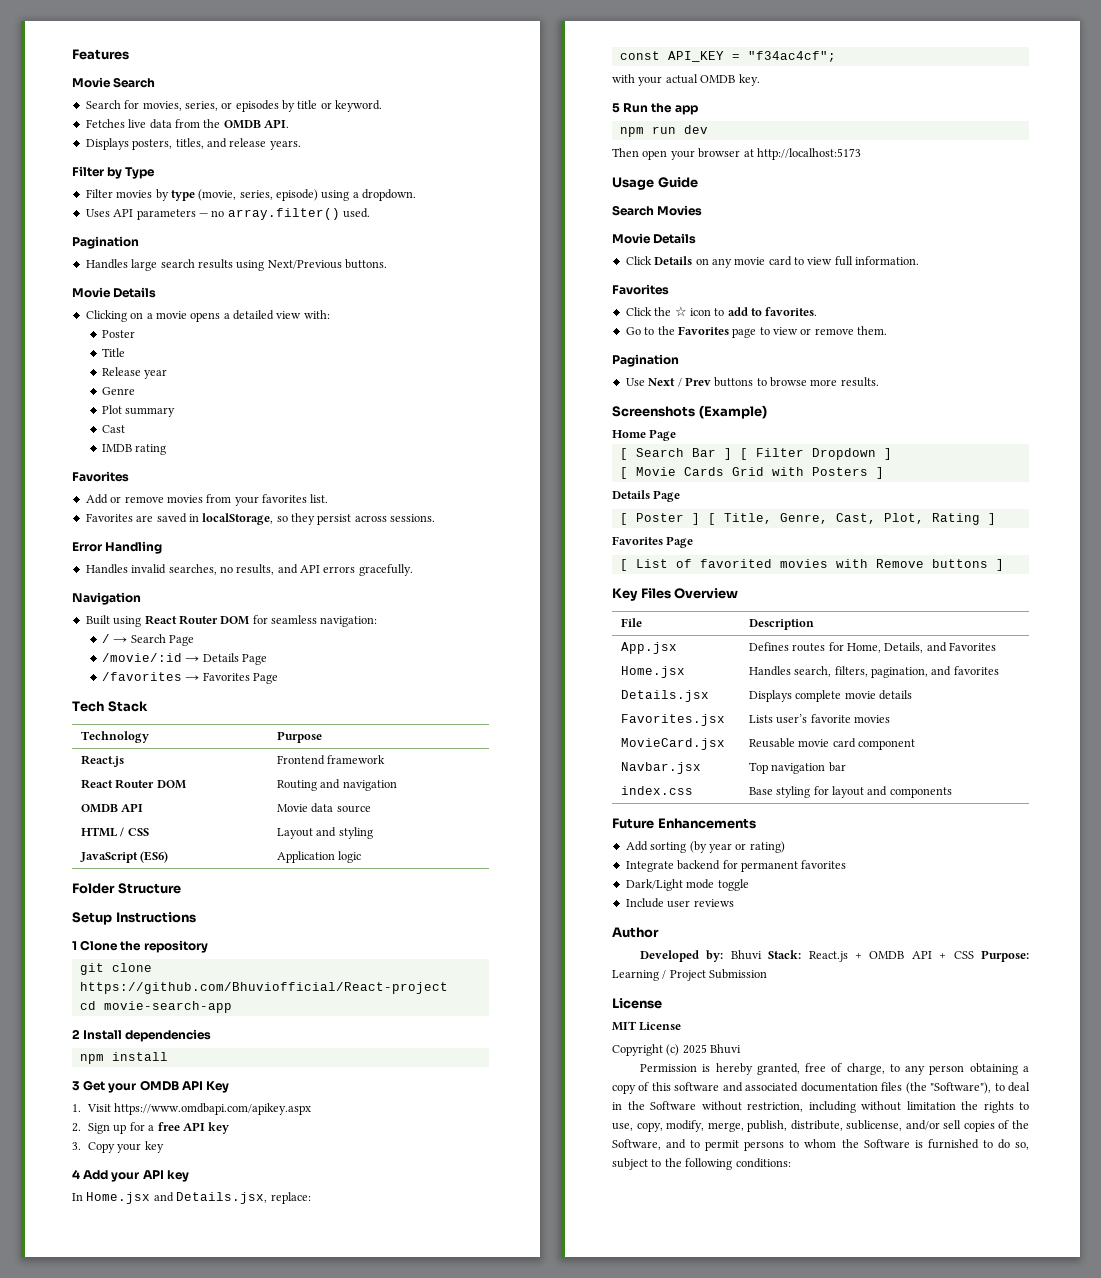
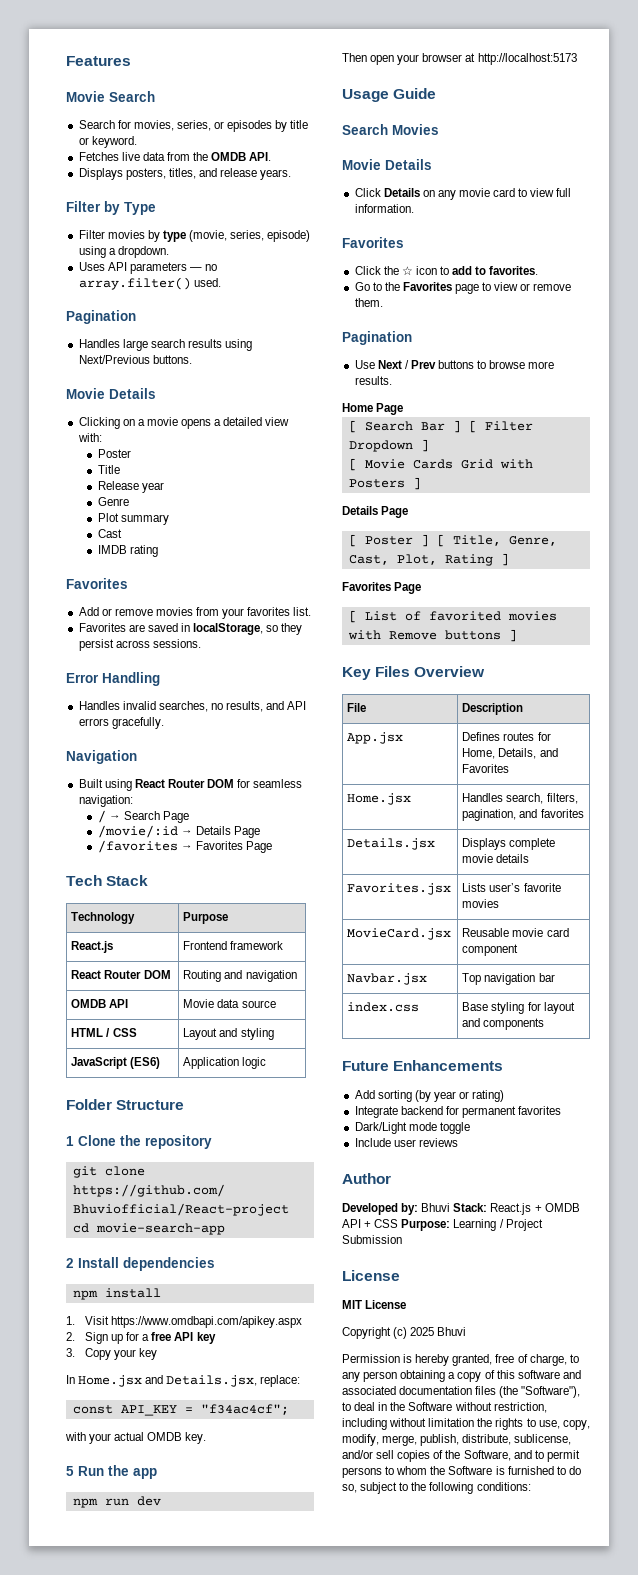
[72,912,196,925] // Setup Instructions -> (185, 1105) none
[72,1080,230,1093] // 3 Get your OMDB API Key -> (161, 1293) none
[72,1170,189,1182] // 4 Add your API key -> (158, 1354) none
[612,405,767,419] // Screenshots (Example) -> (392, 380) none

